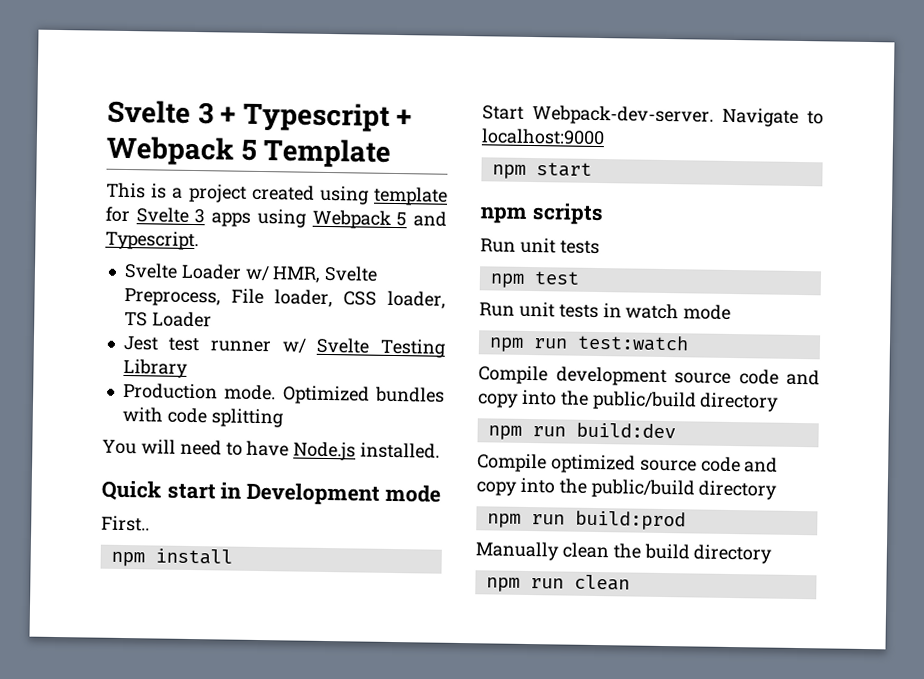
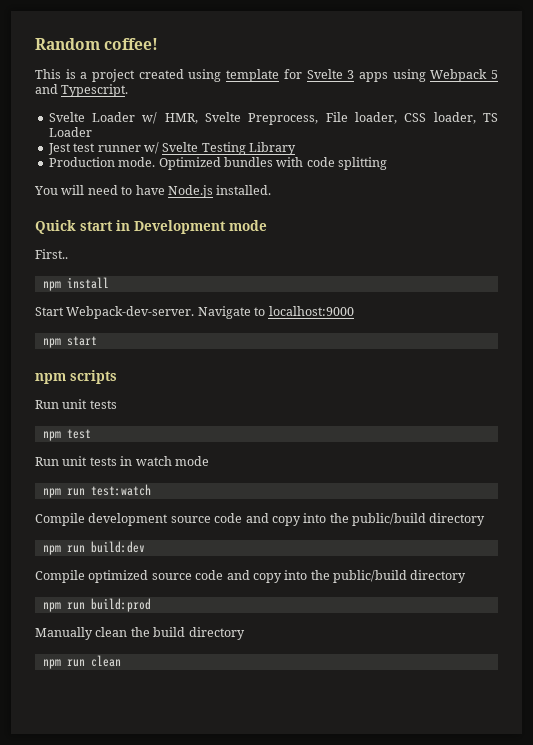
[107,99,413,132] [106,135,392,168] Svelte 3 + Typescript + Webpack 5 Template -> [35,38,159,50] Random coffee!

